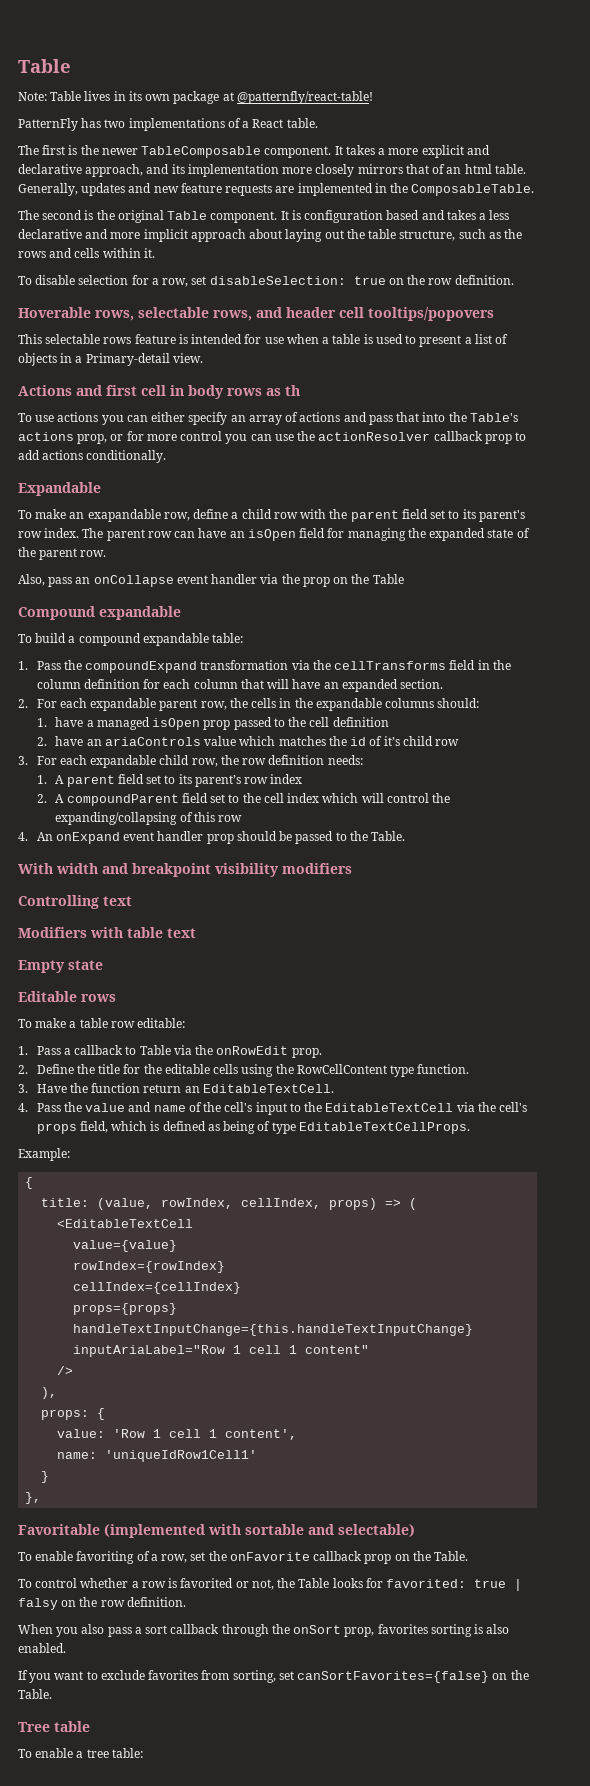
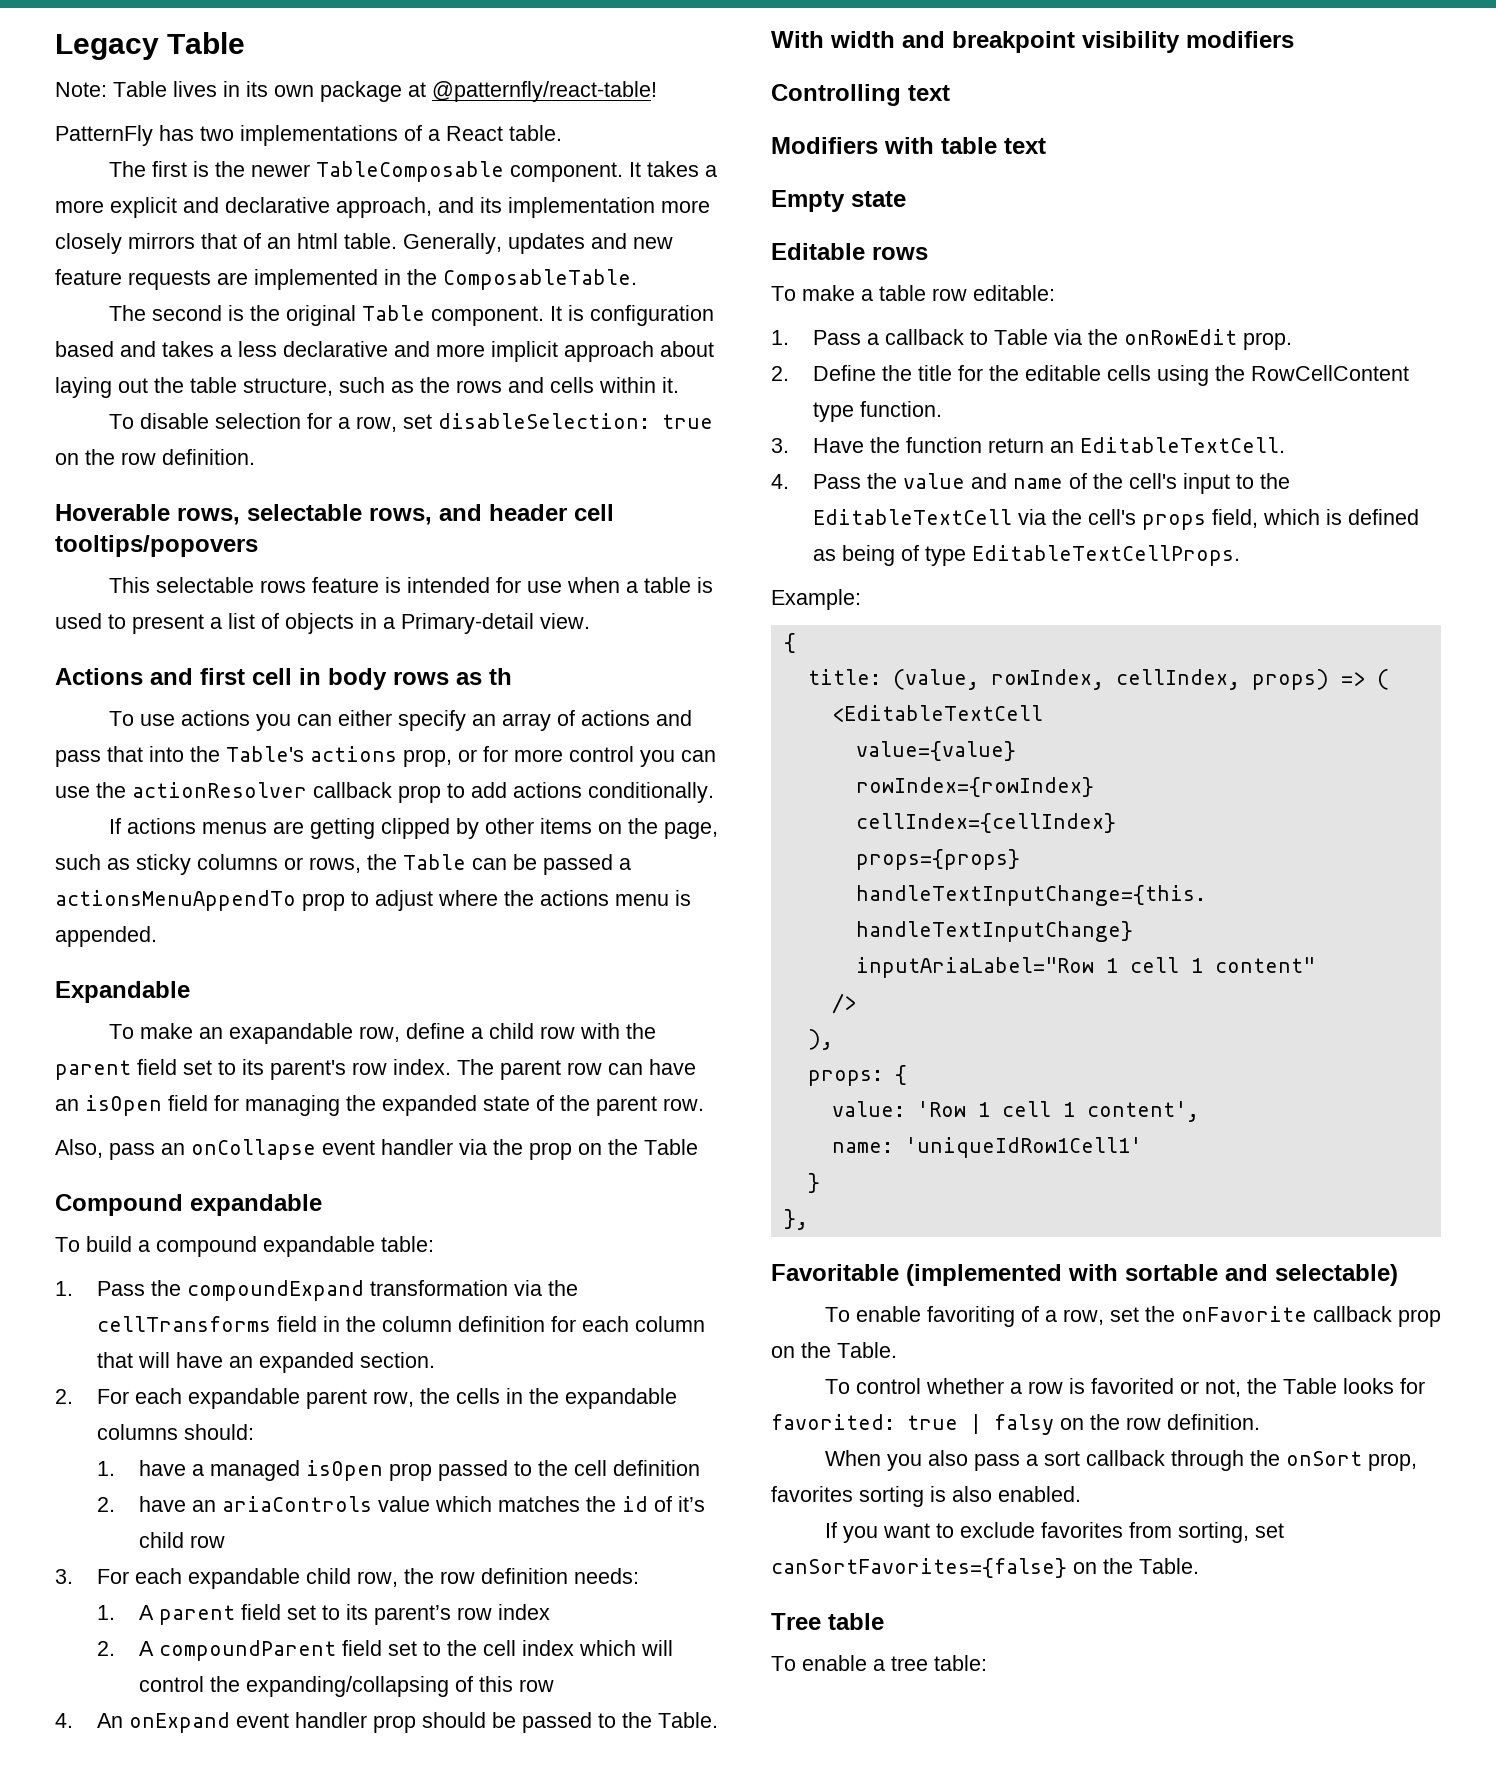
(18, 66) none -> [55,34,159,60] Legacy
(167, 456) none -> [108,818,718,839] [55,854,631,875] [55,890,691,911] [55,926,157,947] // If actions menus are getting clipped by other items on the page, such as sticky columns or rows, the Table can be passed a actionsMenuAppendTo prop to adjust where the actions menu is appended.

